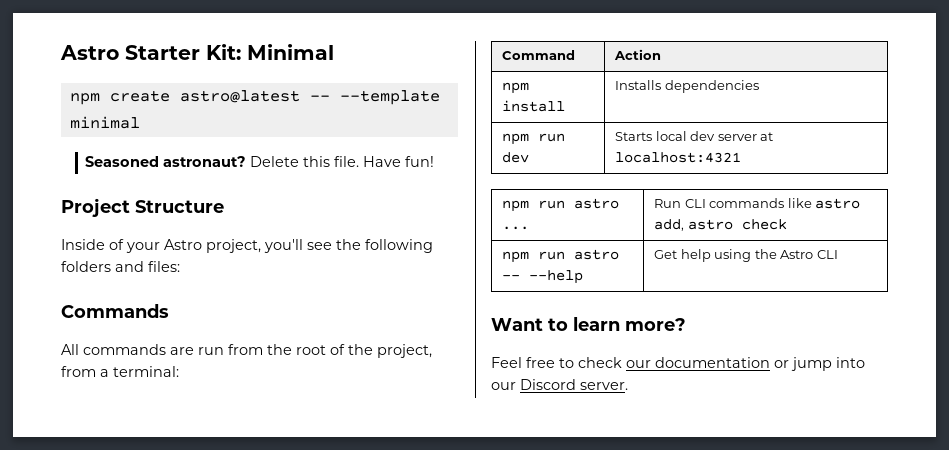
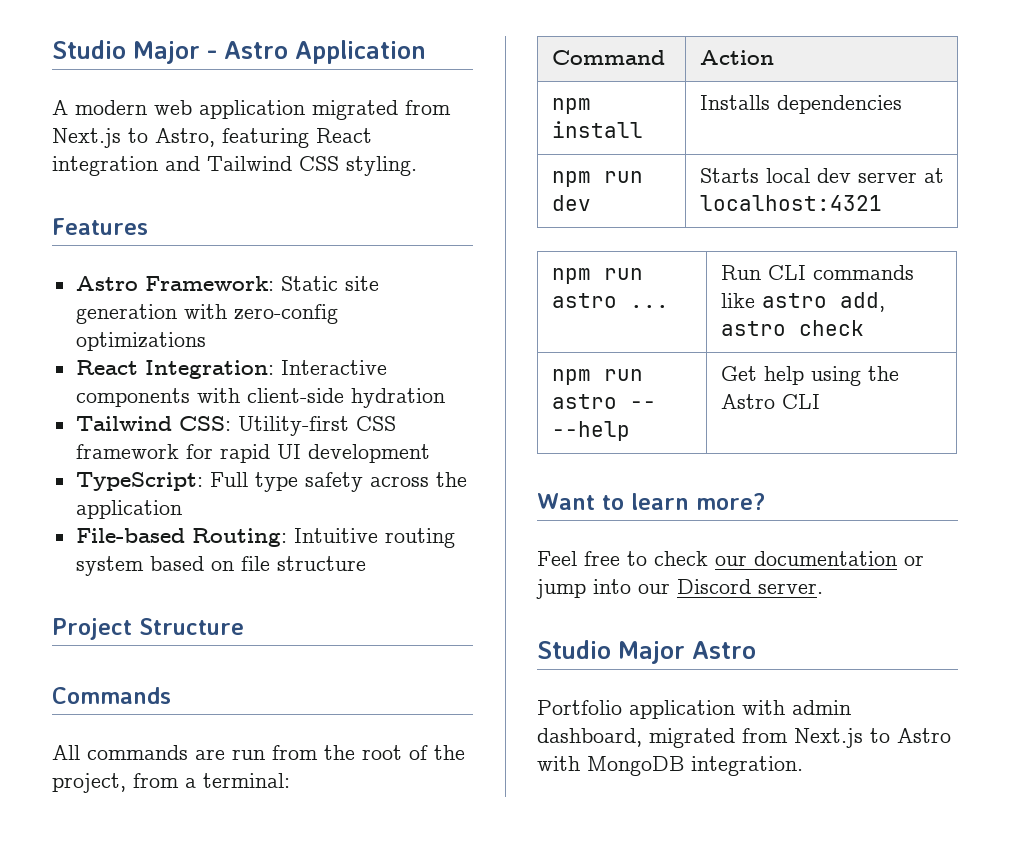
[60,44,334,60] [69,90,440,105] [69,116,140,129] [85,156,435,167] [61,198,224,217] [61,239,433,253] [61,261,180,272] Astro Starter Kit: Minimal // npm create astro@latest -- --template minimal // Seasoned astronaut? Delete this file. Have fun! // Project Structure // Inside of your Astro project, you'll see the following folders and files: -> [52,40,426,64] [52,100,451,120] [52,128,372,148] [52,156,417,176] [52,218,148,235] [75,276,379,291] [75,304,338,324] [75,332,206,351] [75,360,387,379] [75,388,445,408] [75,416,396,436] [75,444,430,463] [75,472,467,492] [75,500,182,519] [75,528,455,548] [75,556,366,576] [52,618,244,640] Studio Major - Astro Application // A modern web application migrated from Next.js to Astro, featuring React integration and Tailwind CSS styling. // Features // Astro Framework: Static site generation with zero-config optimizations // React Integration: Interactive components with client-side hydration // Tailwind CSS: Utility-first CSS framework for rapid UI development // TypeScript: Full type safety across the application // File-based Routing: Intuitive routing system based on file structure // Project Structure
(628, 386) none -> [537,640,756,664] [537,700,851,719] [537,728,951,748] [537,756,803,776] // Studio Major Astro // Portfolio application with admin dashboard, migrated from Next.js to Astro with MongoDB integration.

